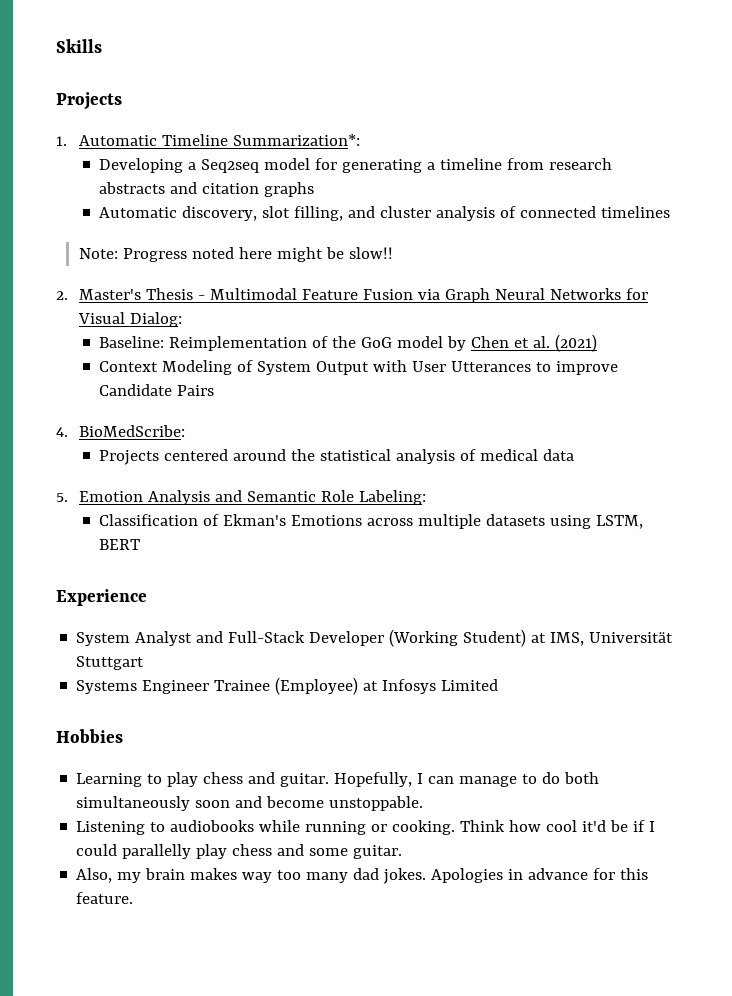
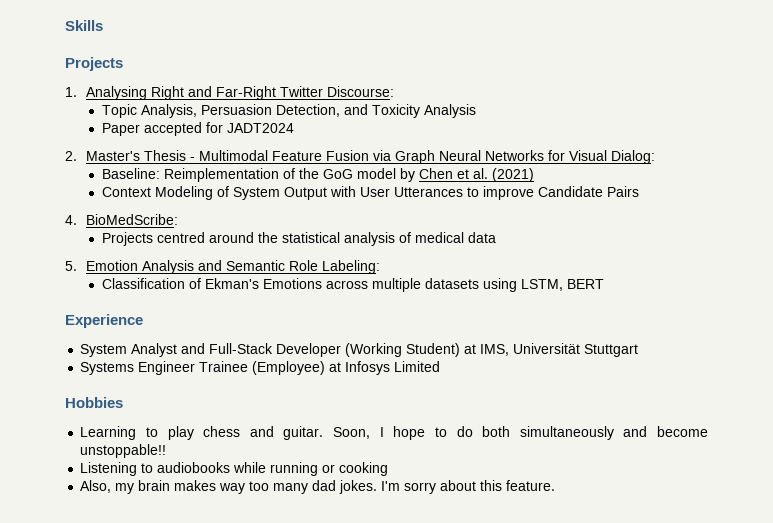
[79,134,361,146] [99,158,613,173] [99,182,315,197] [99,206,671,221] [79,247,394,262] Automatic Timeline Summarization*: // Developing a Seq2seq model for generating a timeline from research abstracts and citation graphs // Automatic discovery, slot filling, and cluster analysis of connected timelines // Note: Progress noted here might be slow!! -> [86,86,395,100] [101,104,476,118] [101,122,294,136] Analysing Right and Far-Right Twitter Discourse: // Topic Analysis, Persuasion Detection, and Toxicity Analysis // Paper accepted for JADT2024
[164,449,229,461] centered -> [156,232,205,243] centred
[334,772,518,787] Hopefully, I can manage -> [333,426,426,440] Soon, I hope
[195,800,231,808] soon -> (614, 433) none
[329,796,424,811] unstoppable. -> [80,444,167,458] unstoppable!!
[392,820,656,835] [76,844,403,859] cooking. Think how cool it'd be if I could parallelly play chess and some guitar. -> [339,462,389,476] cooking
[431,868,616,883] Apologies in advance for -> [381,480,477,494] I'm sorry about

